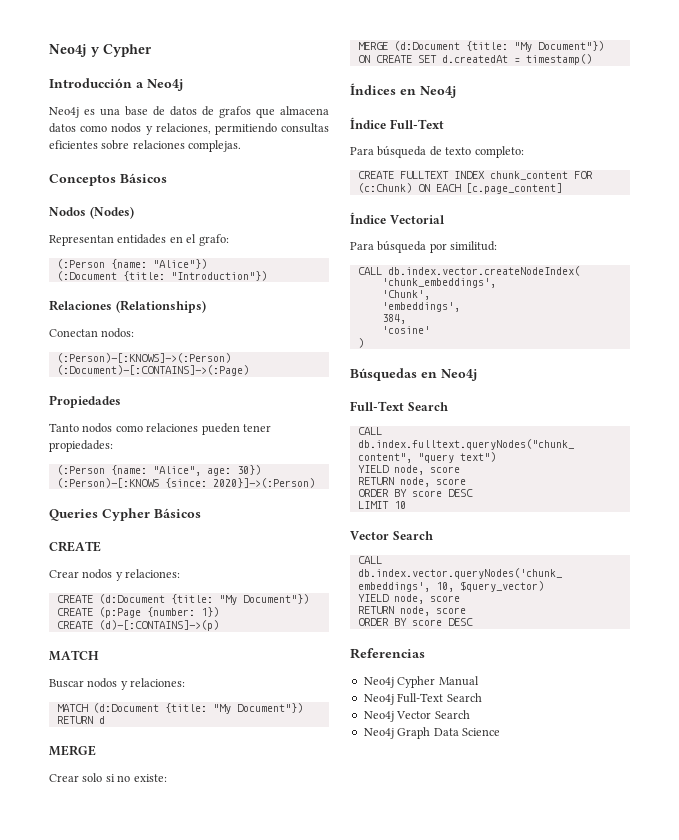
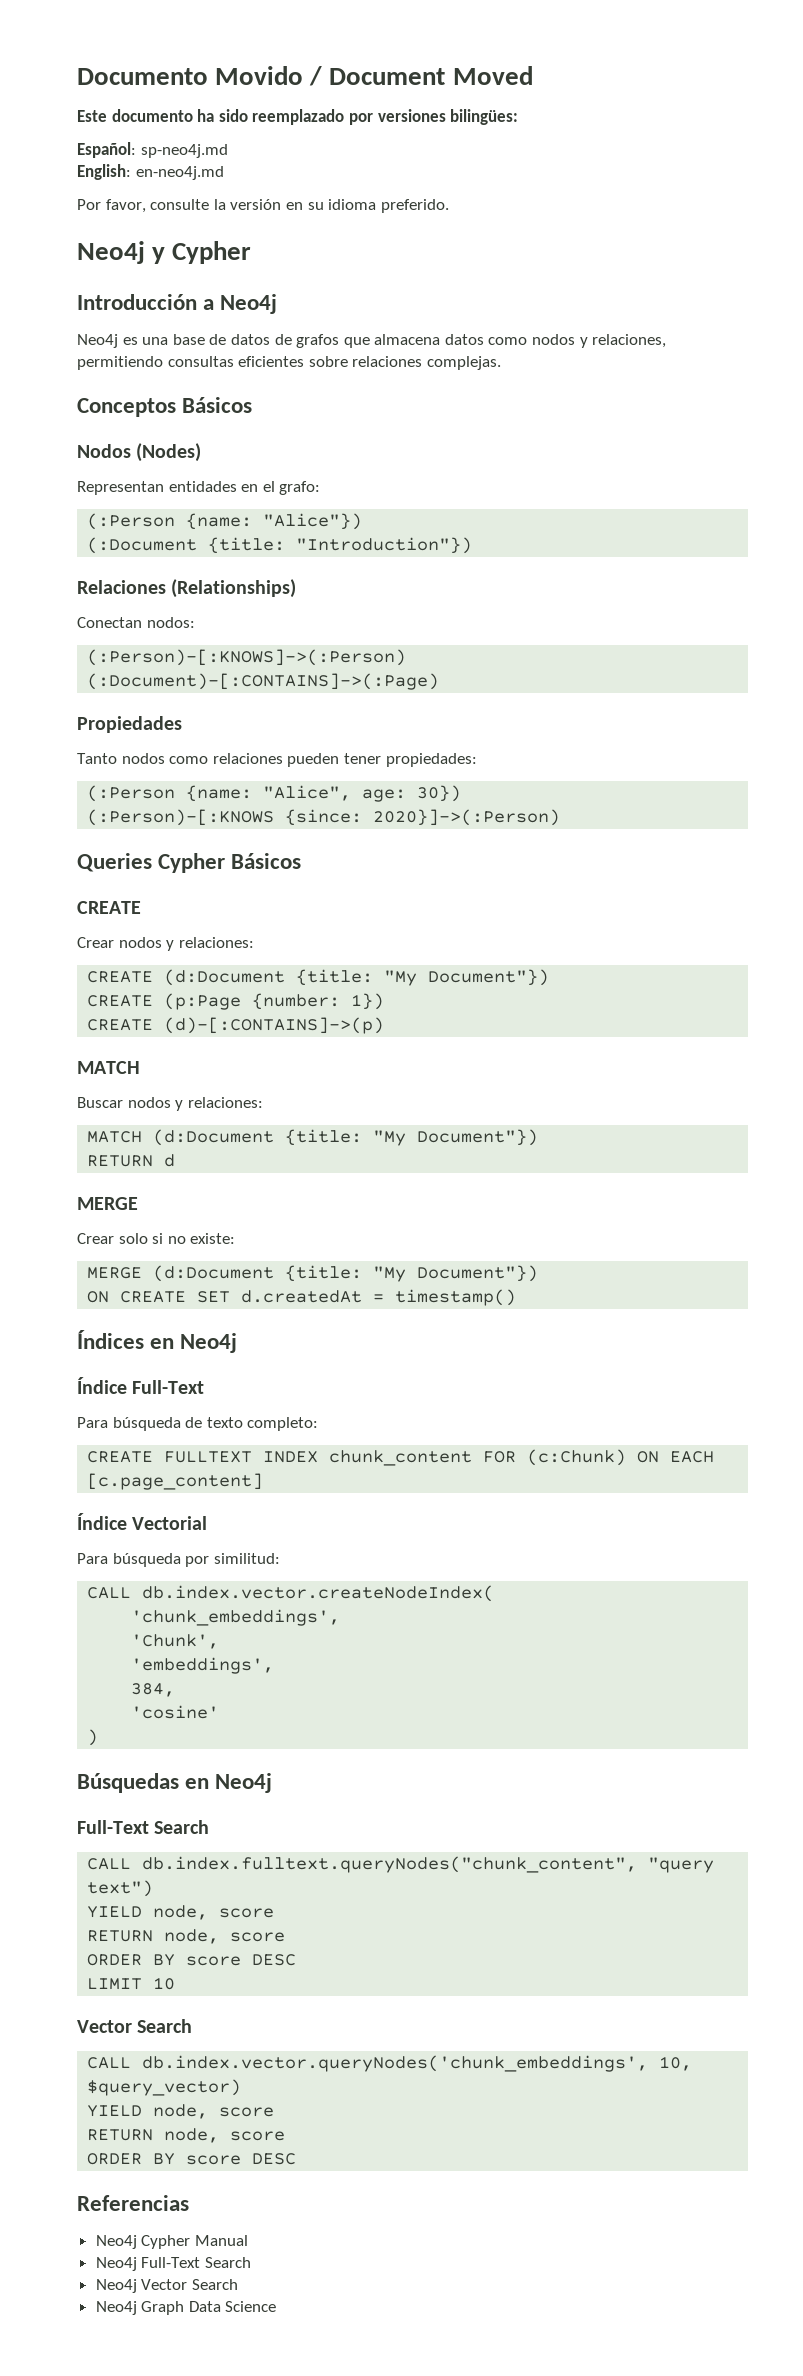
(49, 50) none -> [77,66,533,86] [77,109,519,125] [77,142,228,158] [77,164,224,180] [77,199,449,213] Documento Movido / Document Moved // Este documento ha sido reemplazado por versiones bilingües: // Español: sp-neo4j.md // English: en-neo4j.md // Por favor, consulte la versión en su idioma preferido. //

